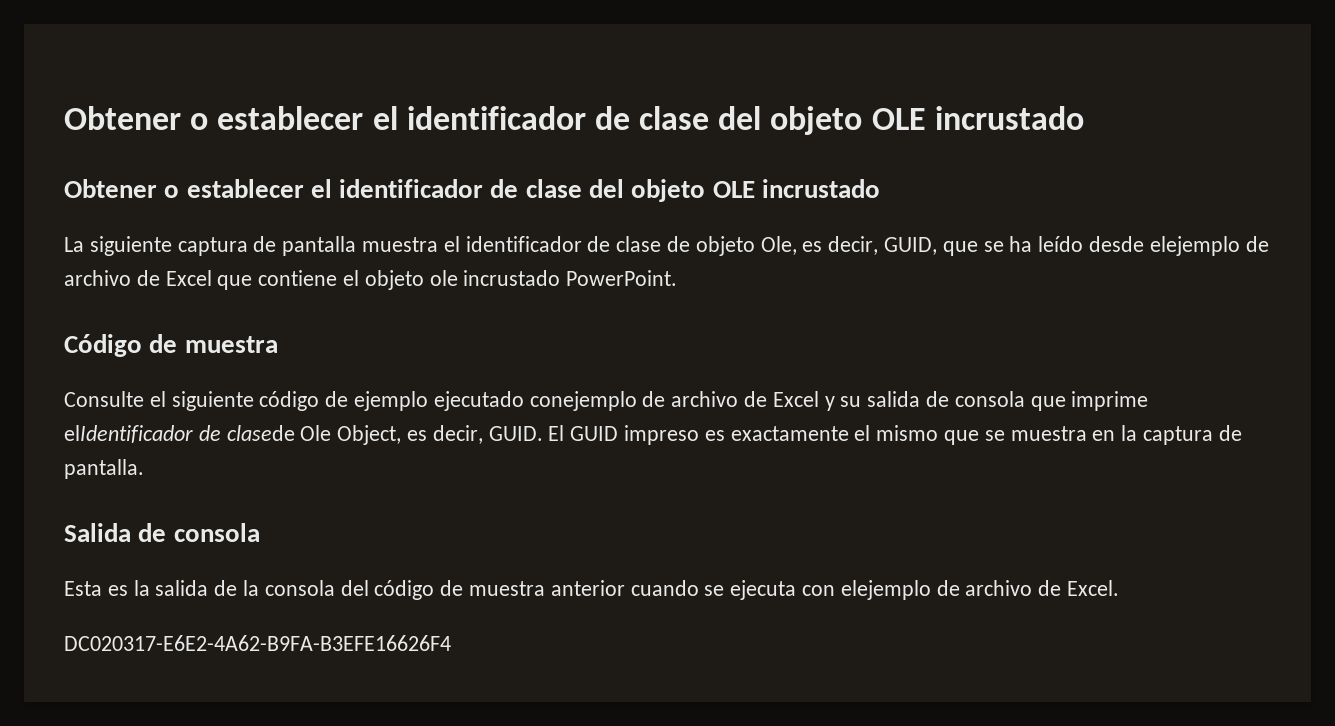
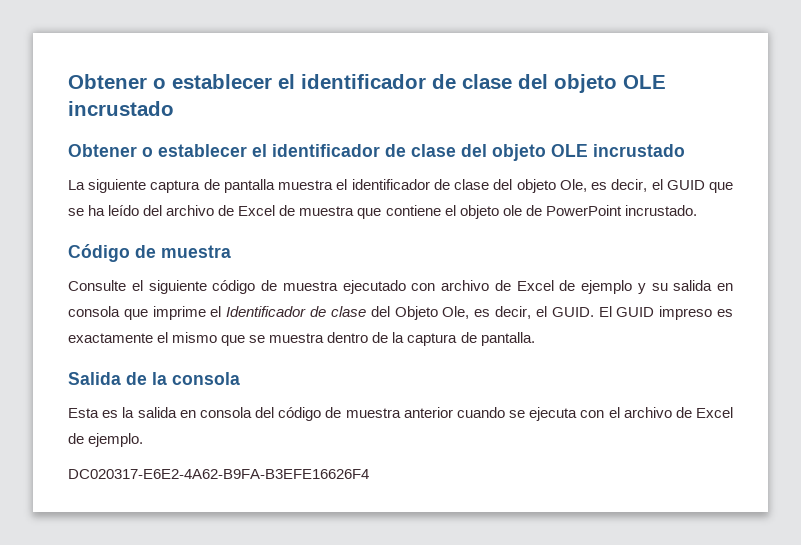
[667,236,691,252] de -> [493,179,513,190] del
[884,237,938,255] GUID, -> [651,179,705,190] el GUID
[1089,236,1269,256] [64,270,212,286] desde elejemplo de archivo de Excel -> [143,205,355,216] del archivo de Excel de muestra
[463,270,678,286] incrustado PowerPoint. -> [525,205,697,216] de PowerPoint incrustado.
[354,391,819,411] ejemplo ejecutado conejemplo de archivo de Excel -> [282,280,632,294] muestra ejecutado con archivo de Excel de ejemplo
[926,391,950,407] de -> [717,283,733,291] en
[64,425,483,445] elIdentificador de clasede Ole Object, es decir, -> [210,306,547,320] el Identificador de clase del Objeto Ole, es decir, el
[1092,430,1116,441] en -> [327,332,389,343] dentro de
(167, 532) none -> [152,372,167,385] la
[214,580,260,596] de la -> [179,410,196,418] en
[840,580,1120,600] elejemplo de archivo de Excel. -> [608,407,733,418] [68,433,144,447] el archivo de Excel de ejemplo.

